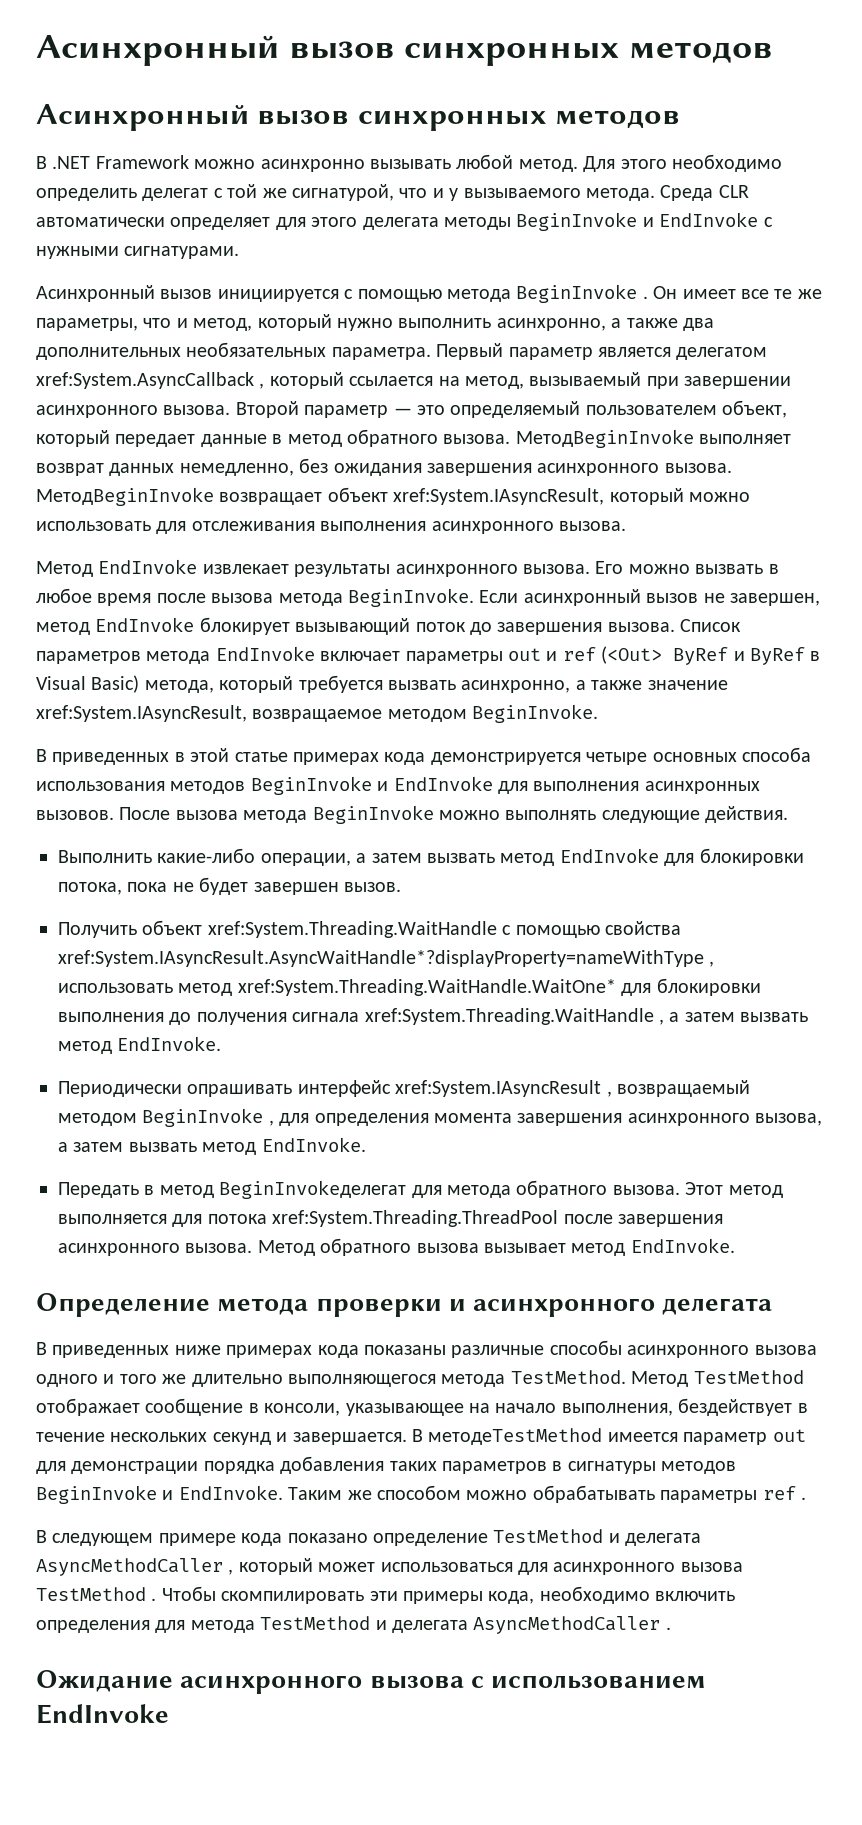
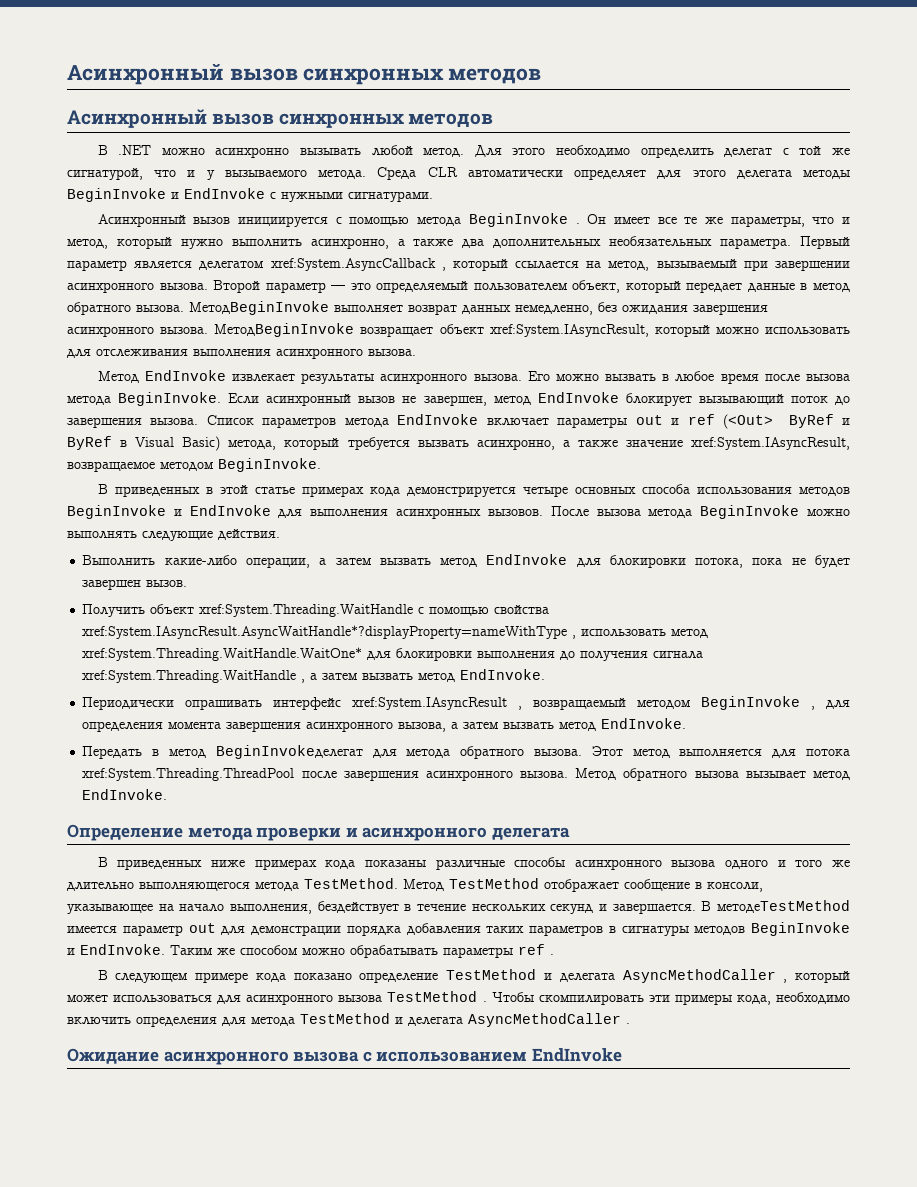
[95,155,189,169] Framework -> (152, 150) none

